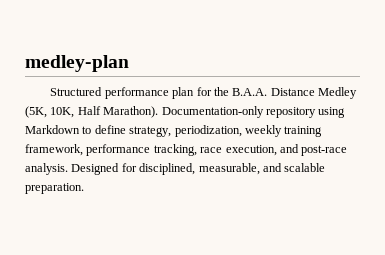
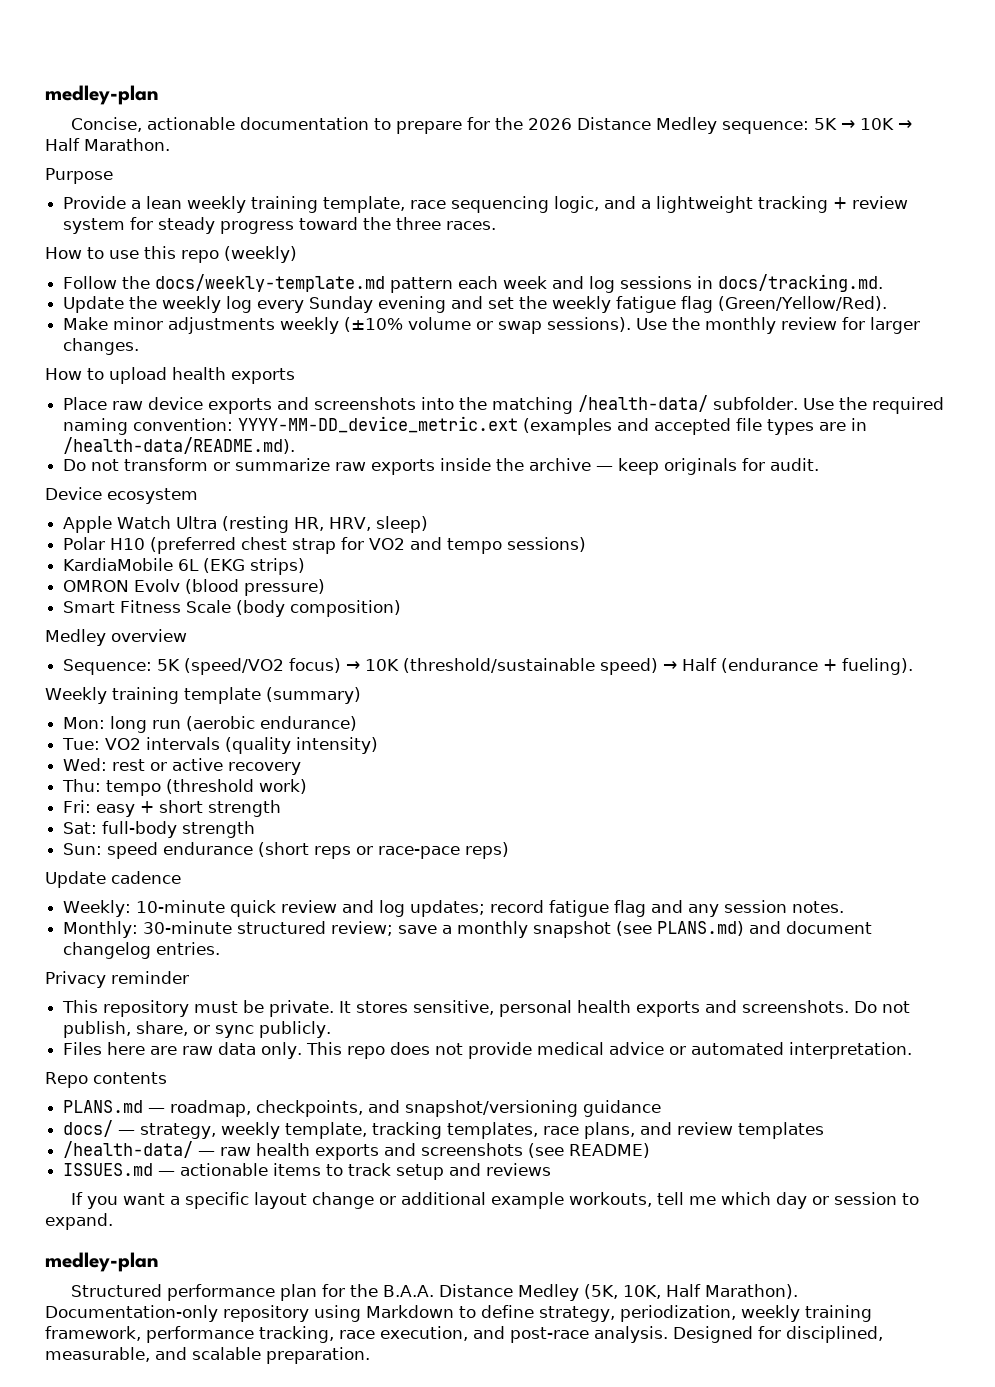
[25,55,129,72] medley-plan -> [45,85,159,105] [70,117,912,134] [45,138,170,151] [45,168,113,184] [63,196,909,213] [63,217,497,234] [45,246,297,263] [63,274,884,293] [63,296,888,313] [63,317,921,334] [63,338,140,355] [45,367,295,384] [63,395,945,414] [63,416,868,435] [63,437,296,454] [63,458,820,475] [45,487,198,504] [63,516,429,533] [63,537,587,554] [63,558,306,575] [63,579,326,596] [63,600,402,617] [45,629,187,646] [63,658,914,675] [45,687,361,704] [63,716,358,733] [62,737,379,754] [63,758,302,775] [62,779,308,796] [63,800,282,817] [63,821,256,838] [63,842,510,859] [45,871,181,888] [63,900,845,917] [63,921,873,938] [63,942,221,959] [45,971,189,988] [62,1000,911,1017] [63,1021,332,1038] [63,1042,913,1059] [45,1072,167,1088] [63,1100,662,1117] [63,1120,825,1139] [63,1141,651,1160] [63,1163,552,1180] [70,1192,919,1209] [45,1213,113,1230] [45,1252,159,1272] medley-plan // Concise, actionable documentation to prepare for the 2026 Distance Medley sequence: 5K → 10K → Half Marathon. // Purpose // Provide a lean weekly training template, race sequencing logic, and a lightweight tracking + review system for steady progress toward the three races. // How to use this repo (weekly) // Follow the docs/weekly-template.md pattern each week and log sessions in docs/tracking.md. // Update the weekly log every Sunday evening and set the weekly fatigue flag (Green/Yellow/Red). // Make minor adjustments weekly (±10% volume or swap sessions). Use the monthly review for larger changes. // How to upload health exports // Place raw device exports and screenshots into the matching /health-data/ subfolder. Use the required naming convention: YYYY-MM-DD_device_metric.ext (examples and accepted file types are in /health-data/README.md). // Do not transform or summarize raw exports inside the archive — keep originals for audit. // Device ecosystem // Apple Watch Ultra (resting HR, HRV, sleep) // Polar H10 (preferred chest strap for VO2 and tempo sessions) // KardiaMobile 6L (EKG strips) // OMRON Evolv (blood pressure) // Smart Fitness Scale (body composition) // Medley overview // Sequence: 5K (speed/VO2 focus) → 10K (threshold/sustainable speed) → Half (endurance + fueling). // Weekly training template (summary) // Mon: long run (aerobic endurance) // Tue: VO2 intervals (quality intensity) // Wed: rest or active recovery // Thu: tempo (threshold work) // Fri: easy + short strength // Sat: full-body strength // Sun: speed endurance (short reps or race-pace reps) // Update cadence // Weekly: 10-minute quick review and log updates; record fatigue flag and any session notes. // Monthly: 30-minute structured review; save a monthly snapshot (see PLANS.md) and document changelog entries. // Privacy reminder // This repository must be private. It stores sensitive, personal health exports and screenshots. Do not publish, share, or sync publicly. // Files here are raw data only. This repo does not provide medical advice or automated interpretation. // Repo contents // PLANS.md — roadmap, checkpoints, and snapshot/versioning guidance // docs/ — strategy, weekly template, tracking templates, race plans, and review templates // /health-data/ — raw health exports and screenshots (see README) // ISSUES.md — actionable items to track setup and reviews // If you want a specific layout change or additional example workouts, tell me which day or session to expand. // medley-plan

